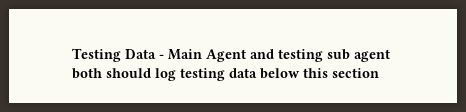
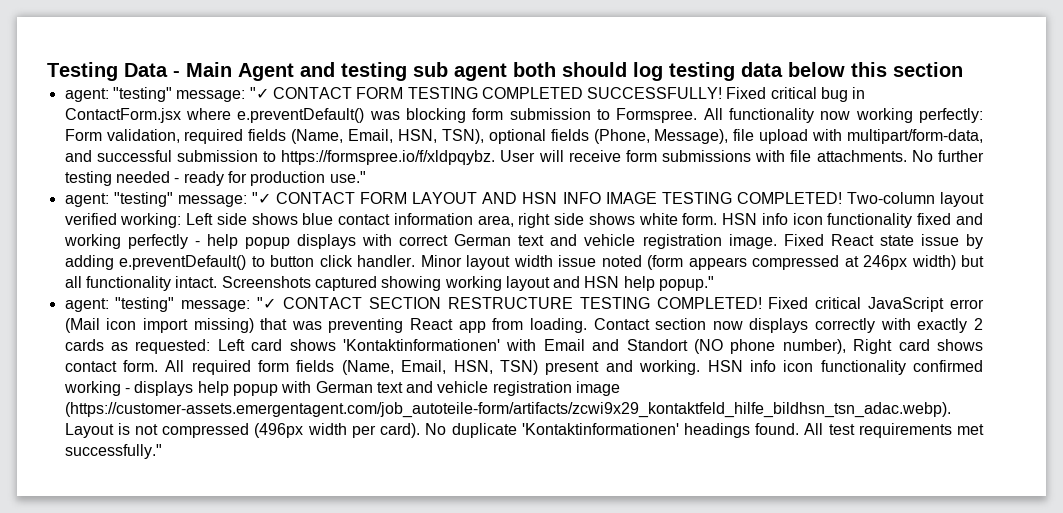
(379, 73) none -> [64,87,866,102] [64,108,983,123] [64,129,983,144] [64,150,985,165] [64,171,366,186] [64,192,985,207] [64,213,983,228] [63,234,984,249] [64,255,985,270] [64,276,715,291] [64,297,985,312] [64,318,983,333] [64,339,983,354] [64,360,983,375] [63,381,621,396] [64,402,951,418] [64,423,984,438] [64,444,162,459] // agent: "testing" message: "✓ CONTACT FORM TESTING COMPLETED SUCCESSFULLY! Fixed critical bug in ContactForm.jsx where e.preventDefault() was blocking form submission to Formspree. All functionality now working perfectly: Form validation, required fields (Name, Email, HSN, TSN), optional fields (Phone, Message), file upload with multipart/form-data, and successful submission to https://formspree.io/f/xldpqybz. User will receive form submissions with file attachments. No further testing needed - ready for production use." // agent: "testing" message: "✓ CONTACT FORM LAYOUT AND HSN INFO IMAGE TESTING COMPLETED! Two-column layout verified working: Left side shows blue contact information area, right side shows white form. HSN info icon functionality fixed and working perfectly - help popup displays with correct German text and vehicle registration image. Fixed React state issue by adding e.preventDefault() to button click handler. Minor layout width issue noted (form appears compressed at 246px width) but all functionality intact. Screenshots captured showing working layout and HSN help popup." // agent: "testing" message: "✓ CONTACT SECTION RESTRUCTURE TESTING COMPLETED! Fixed critical JavaScript error (Mail icon import missing) that was preventing React app from loading. Contact section now displays correctly with exactly 2 cards as requested: Left card shows 'Kontaktinformationen' with Email and Standort (NO phone number), Right card shows contact form. All required form fields (Name, Email, HSN, TSN) present and working. HSN info icon functionality confirmed working - displays help popup with German text and vehicle registration image (https://customer-assets.emergentagent.com/job_autoteile-form/artifacts/zcwi9x29_kontaktfeld_hilfe_bildhsn_tsn_adac.webp). Layout is not compressed (496px width per card). No duplicate 'Kontaktinformationen' headings found. All test requirements met successfully."

